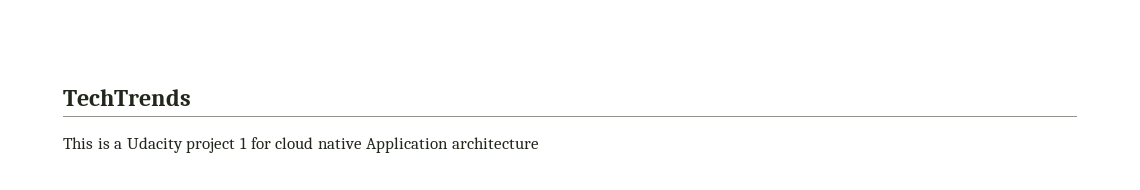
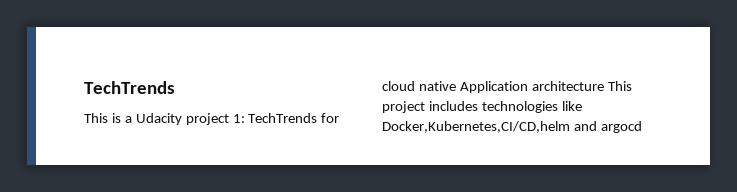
[239,137,247,149] 1 -> [232,113,318,123] 1: TechTrends
(539, 143) none -> [607,81,632,91] [382,101,582,113] [382,121,642,133] This project includes technologies like Docker,Kubernetes,CI/CD,helm and argocd

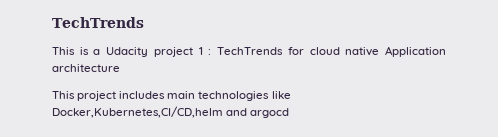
[232,114,245,123] 1: -> [198,47,212,55] 1 :
(604, 86) none -> (120, 68) //
(478, 106) none -> [167,91,196,99] main

